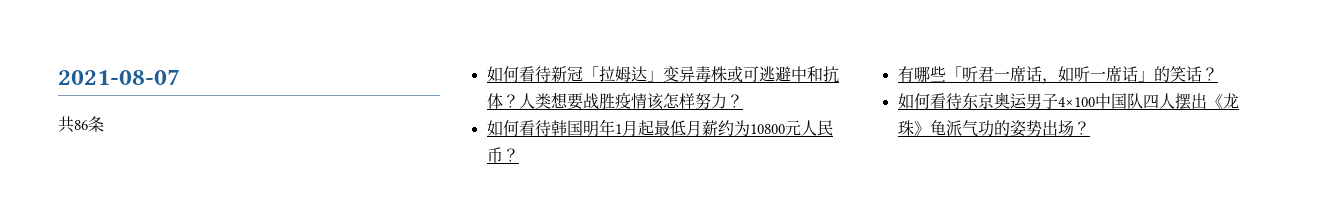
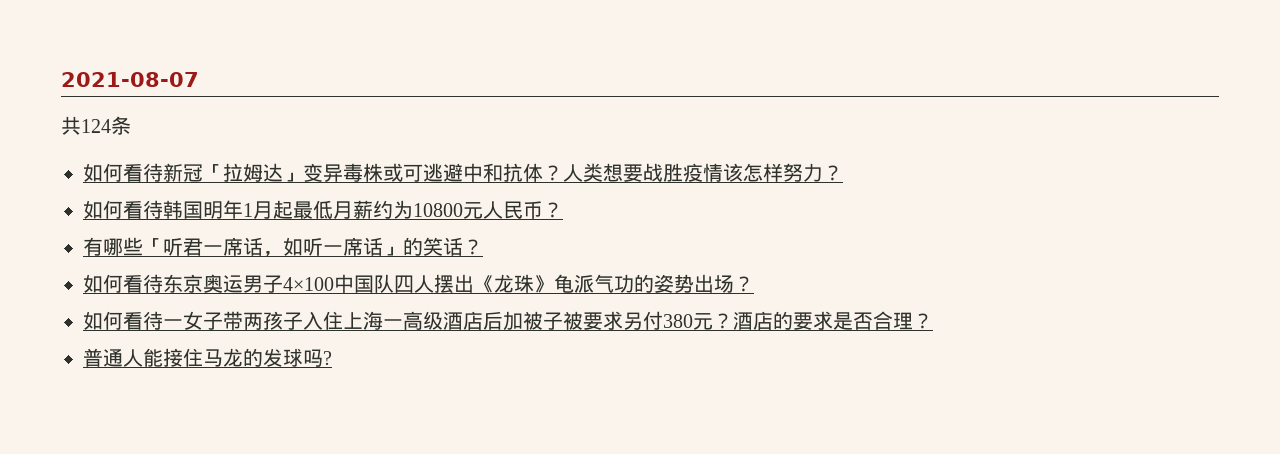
[74,120,88,130] 86 -> [81,119,111,133] 124
(1090, 128) none -> [83,311,933,331] [83,348,332,367] // 如何看待一女子带两孩子入住上海一高级酒店后加被子被要求另付380元？酒店的要求是否合理？ // 普通人能接住马龙的发球吗?

